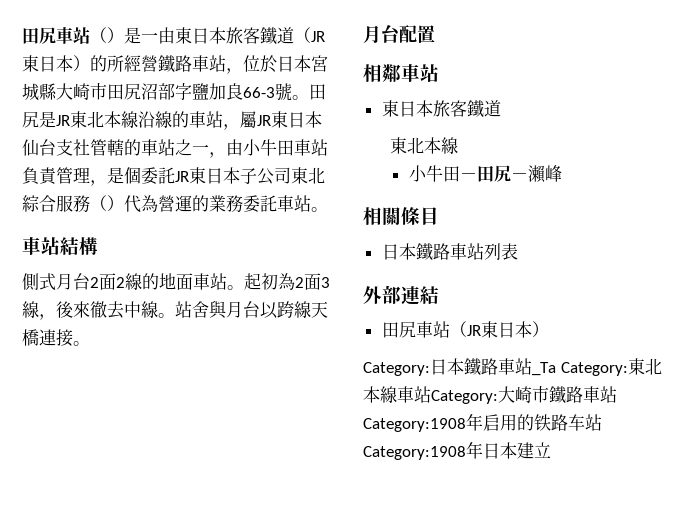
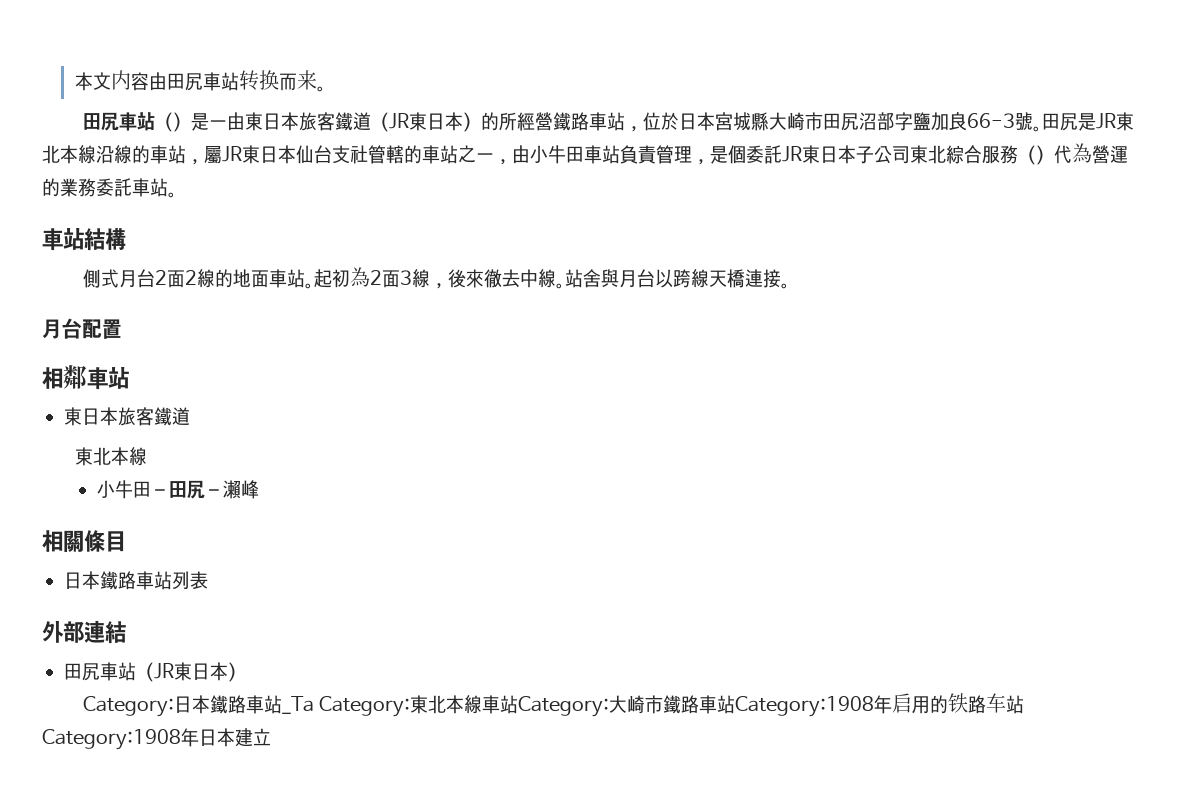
(22, 35) none -> [74,70,326,92] 本文内容由田尻車站转换而来。 //

